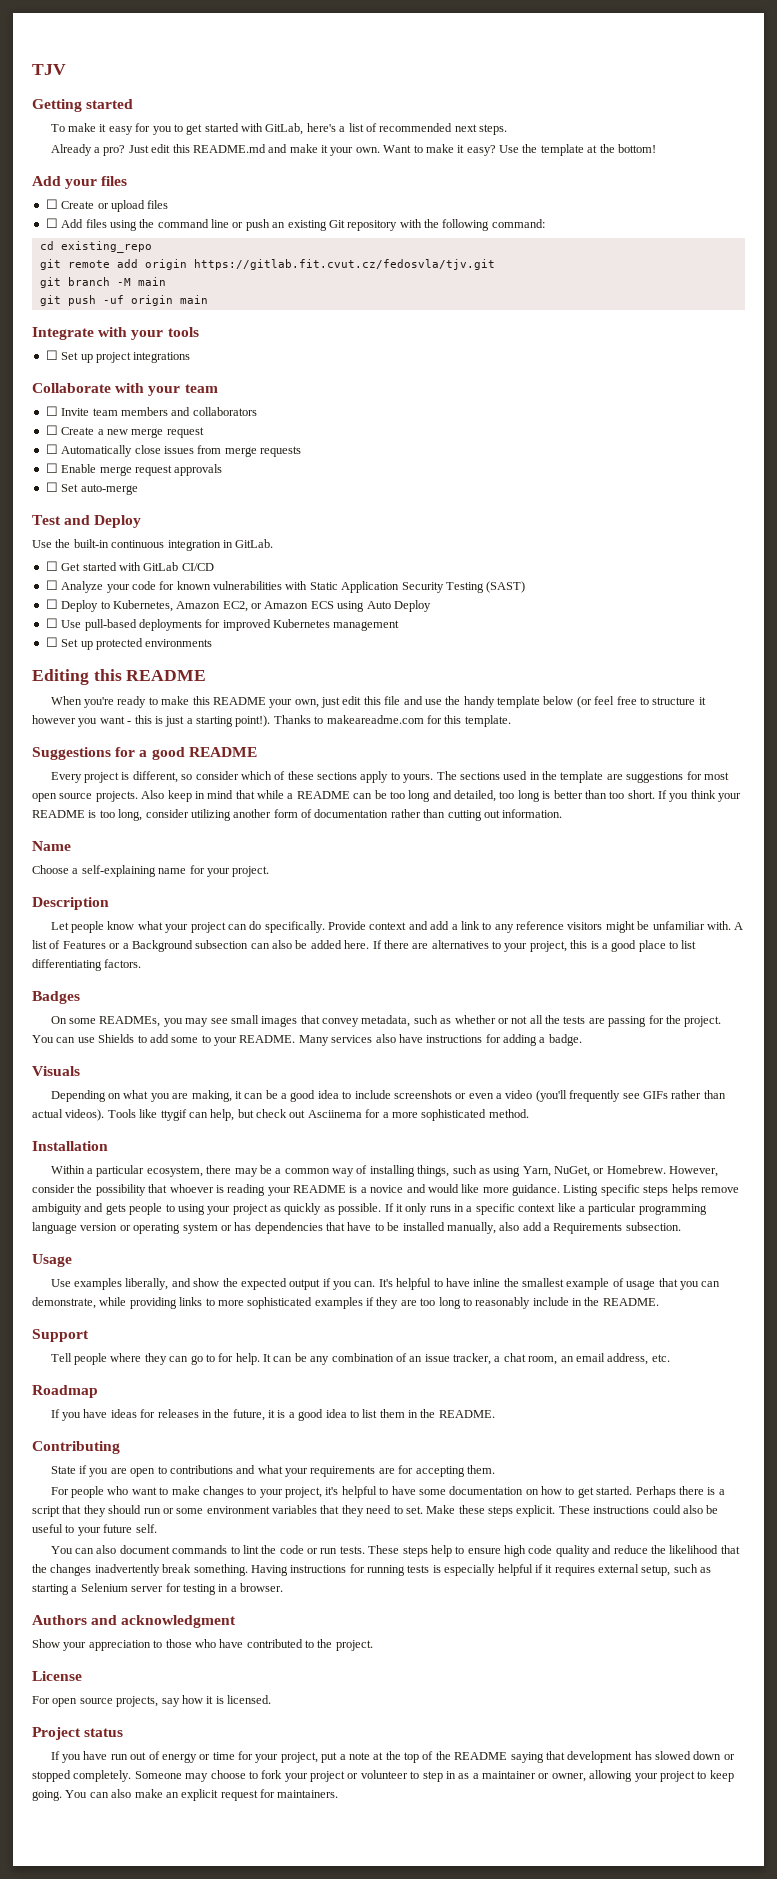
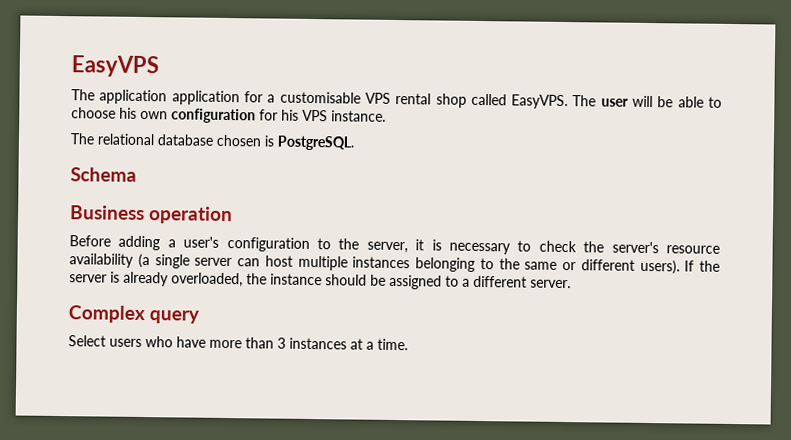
[32,64,66,75] [32,99,134,112] [50,123,507,135] [50,144,656,156] [32,176,128,189] [45,199,169,212] [45,218,545,231] [39,241,152,253] [39,259,495,270] [39,277,166,288] [39,295,208,306] [32,327,199,340] [45,350,191,363] [32,383,218,396] [45,406,257,416] [45,425,204,438] [45,444,301,457] [45,463,223,476] [45,482,138,495] [32,515,142,528] [32,539,274,551] [45,561,214,571] [45,580,526,593] [45,599,431,612] [45,618,400,631] [45,637,213,650] [32,669,207,685] [50,696,706,708] [32,715,511,727] [32,747,257,760] [50,771,729,783] [32,790,742,802] [32,809,563,821] [32,841,71,851] [32,865,270,877] [32,897,109,910] [50,921,744,933] [32,940,697,952] [32,959,142,971] [32,991,80,1004] [50,1015,722,1027] [32,1034,582,1046] [32,1066,80,1076] [50,1090,726,1102] [32,1109,529,1121] [32,1141,108,1151] [50,1165,719,1177] [32,1184,739,1196] [32,1203,707,1215] [32,1222,681,1234] [32,1254,72,1267] [50,1278,721,1290] [32,1297,659,1309] [32,1329,89,1342] [50,1353,670,1365] [32,1385,98,1398] [50,1409,495,1421] [32,1441,120,1454] [50,1465,495,1477] [50,1486,725,1498] [32,1505,719,1517] [32,1524,157,1536] [50,1545,740,1557] [32,1564,712,1576] [32,1583,283,1595] [32,1615,237,1628] [32,1639,373,1651] [32,1671,82,1681] [32,1695,271,1707] [32,1727,124,1740] [50,1751,735,1763] [32,1770,734,1782] [32,1789,339,1801] TJV // Getting started // To make it easy for you to get started with GitLab, here's a list of recommended next steps. // Already a pro? Just edit this README.md and make it your own. Want to make it easy? Use the template at the bottom! // Add your files // ☐ Create or upload files // ☐ Add files using the command line or push an existing Git repository with the following command: // cd existing_repo // git remote add origin https://gitlab.fit.cvut.cz/fedosvla/tjv.git // git branch -M main // git push -uf origin main // Integrate with your tools // ☐ Set up project integrations // Collaborate with your team // ☐ Invite team members and collaborators // ☐ Create a new merge request // ☐ Automatically close issues from merge requests // ☐ Enable merge request approvals // ☐ Set auto-merge // Test and Deploy // Use the built-in continuous integration in GitLab. // ☐ Get started with GitLab CI/CD // ☐ Analyze your code for known vulnerabilities with Static Application Security Testing (SAST) // ☐ Deploy to Kubernetes, Amazon EC2, or Amazon ECS using Auto Deploy // ☐ Use pull-based deployments for improved Kubernetes management // ☐ Set up protected environments // Editing this README // When you're ready to make this README your own, just edit this file and use the handy template below (or feel free to structure it however you want - this is just a starting point!). Thanks to makeareadme.com for this template. // Suggestions for a good README // Every project is different, so consider which of these sections apply to yours. The sections used in the template are suggestions for most open source projects. Also keep in mind that while a README can be too long and detailed, too long is better than too short. If you think your README is too long, consider utilizing another form of documentation rather than cutting out information. // Name // Choose a self-explaining name for your project. // Description // Let people know what your project can do specifically. Provide context and add a link to any reference visitors might be unfamiliar with. A list of Features or a Background subsection can also be added here. If there are alternatives to your project, this is a good place to list differentiating factors. // Badges // On some READMEs, you may see small images that convey metadata, such as whether or not all the tests are passing for the project. You can use Shields to add some to your README. Many services also have instructions for adding a badge. // Visuals // Depending on what you are making, it can be a good idea to include screenshots or even a video (you'll frequently see GIFs rather than actual videos). Tools like ttygif can help, but check out Asciinema for a more sophisticated method. // Installation // Within a particular ecosystem, there may be a common way of installing things, such as using Yarn, NuGet, or Homebrew. However, consider the possibility that whoever is reading your README is a novice and would like more guidance. Listing specific steps helps remove ambiguity and gets people to using your project as quickly as possible. If it only runs in a specific context like a particular programming language version or operating system or has dependencies that have to be installed manually, also add a Requirements subsection. // Usage // Use examples liberally, and show the expected output if you can. It's helpful to have inline the smallest example of usage that you can demonstrate, while providing links to more sophisticated examples if they are too long to reasonably include in the README. // Support // Tell people where they can go to for help. It can be any combination of an issue tracker, a chat room, an email address, etc. // Roadmap // If you have ideas for releases in the future, it is a good idea to list them in the README. // Contributing // State if you are open to contributions and what your requirements are for accepting them. // For people who want to make changes to your project, it's helpful to have some documentation on how to get started. Perhaps there is a script that they should run or some environment variables that they need to set. Make these steps explicit. These instructions could also be useful to your future self. // You can also document commands to lint the code or run tests. These steps help to ensure high code quality and reduce the likelihood that the changes inadvertently break something. Having instructions for running tests is especially helpful if it requires external setup, such as starting a Selenium server for testing in a browser. // Authors and acknowledgment // Show your appreciation to those who have contributed to the project. // License // For open source projects, say how it is licensed. // Project status // If you have run out of energy or time for your project, put a note at the top of the README saying that development has slowed down or stopped completely. Someone may choose to fork your project or volunteer to step in as a maintainer or owner, allowing your project to keep going. You can also make an explicit request for maintainers. -> [71,55,159,78] [71,89,722,110] [71,107,386,124] [70,133,354,151] [70,167,137,182] [69,205,234,225] [69,235,720,255] [69,253,720,275] [69,271,571,290] [68,305,201,324] [68,335,408,351] EasyVPS // The application application for a customisable VPS rental shop called EasyVPS. The user will be able to choose his own configuration for his VPS instance. // The relational database chosen is PostgreSQL. // Schema // Business operation // Before adding a user's configuration to the server, it is necessary to check the server's resource availability (a single server can host multiple instances belonging to the same or different users). If the server is already overloaded, the instance should be assigned to a different server. // Complex query // Select users who have more than 3 instances at a time.

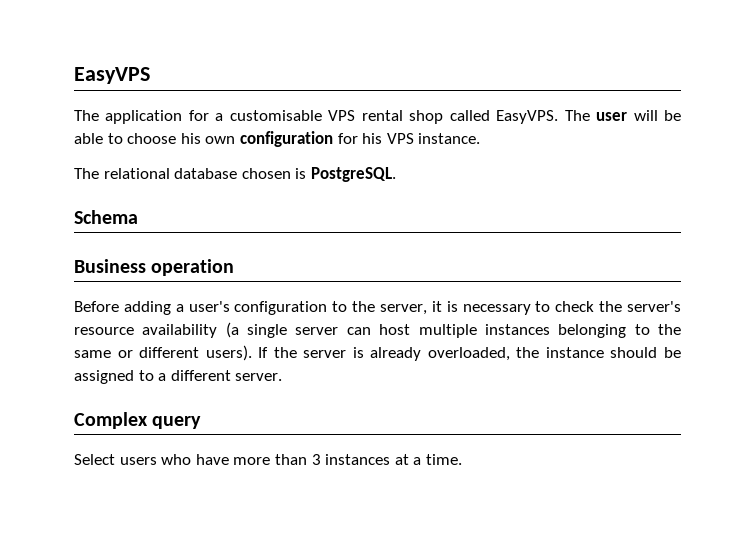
[171,90,240,106] application -> (183, 117) none

